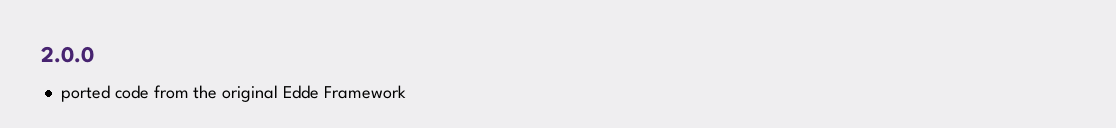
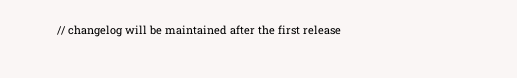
[41,46,94,63] [60,85,406,102] 2.0.0 // ported code from the original Edde Framework -> [57,25,341,37] // changelog will be maintained after the first release

